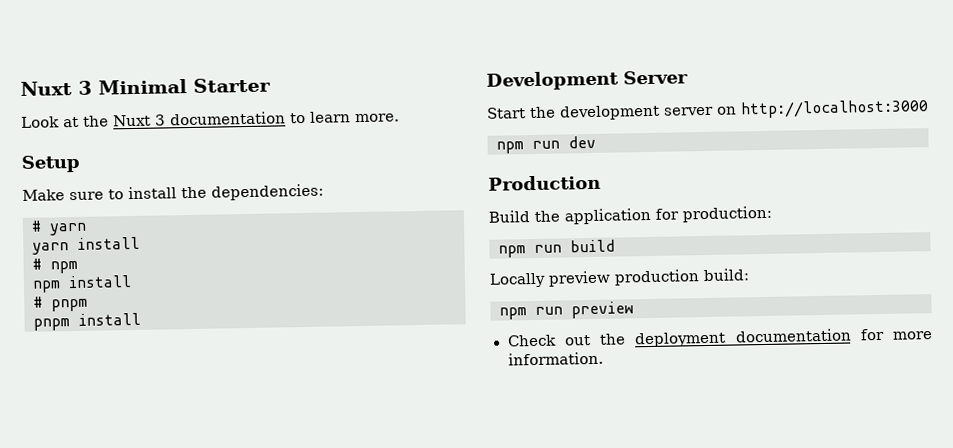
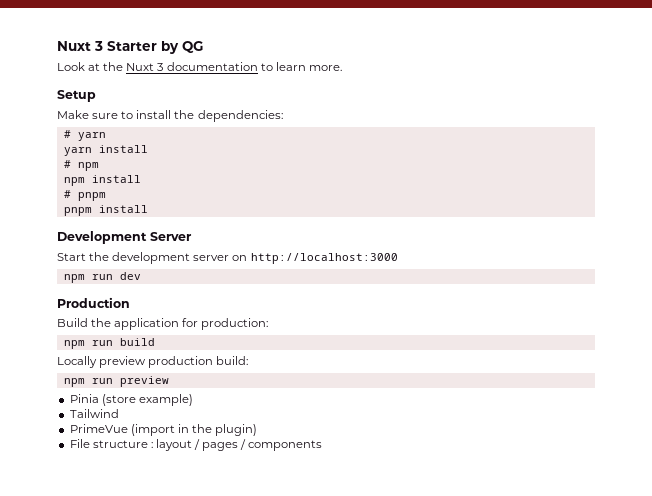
[20,79,187,96] Nuxt 3 Minimal -> [57,41,103,51] Nuxt 3
(271, 85) none -> [161,41,203,54] by QG
[506,328,933,348] [507,351,604,366] Check out the deployment documentation for more information. -> [69,394,193,406] [69,409,119,418] [69,424,258,436] [69,439,323,451] Pinia (store example) // Tailwind // PrimeVue (import in the plugin) // File structure : layout / pages / components

